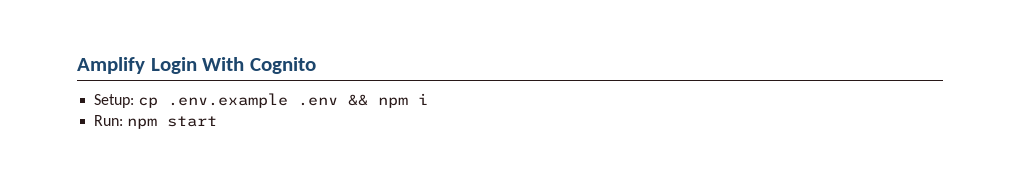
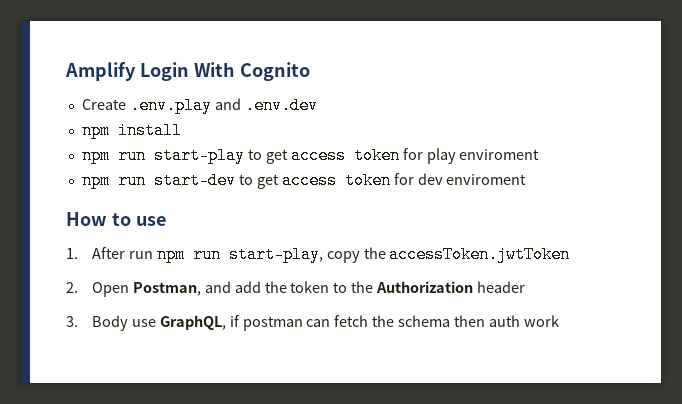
[94,93,429,108] [94,115,218,129] Setup: cp .env.example .env && npm i // Run: npm start -> [81,97,318,114] [81,122,182,139] [81,147,540,164] [81,172,527,189] [66,212,166,226] [66,246,571,263] [66,281,526,297] [66,315,559,331] Create .env.play and .env.dev // npm install // npm run start-play to get access token for play enviroment // npm run start-dev to get access token for dev enviroment // How to use // 1. After run npm run start-play, copy the accessToken.jwtToken // 2. Open Postman, and add the token to the Authorization header // 3. Body use GraphQL, if postman can fetch the schema then auth work

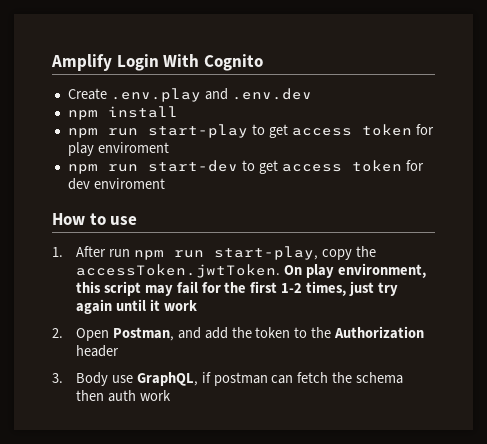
[389,246,571,263] accessToken.jwtToken -> [75,263,426,278] [75,281,399,296] [75,299,197,314] accessToken.jwtToken. On play environment, this script may fail for the first 1-2 times, just try again until it work

